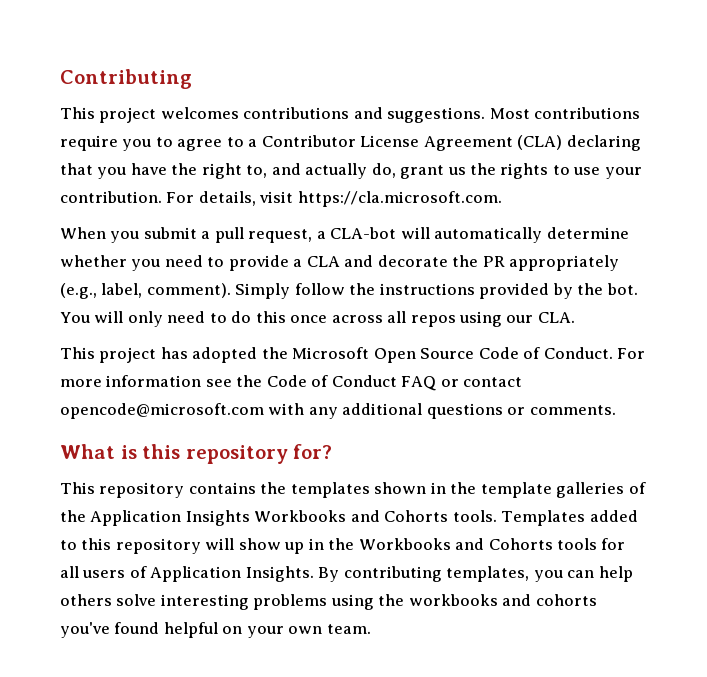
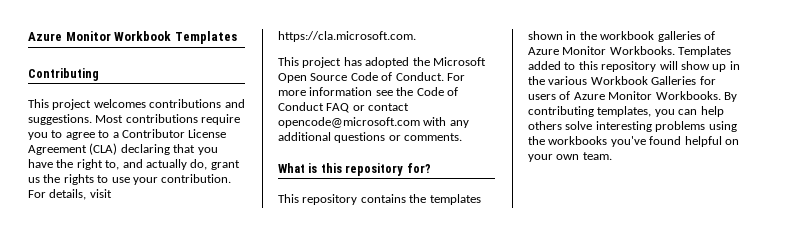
(60, 79) none -> [28,31,237,44] Azure Monitor Workbook Templates //
[60,227,629,243] [60,255,620,271] [60,283,638,299] [60,311,575,327] // When you submit a pull request, a CLA-bot will automatically determine whether you need to provide a CLA and decorate the PR appropriately (e.g., label, comment). Simply follow the instructions provided by the bot. You will only need to do this once across all repos using our CLA. -> (416, 36) none
[480,482,552,498] template -> [600,31,655,40] workbook
[60,510,497,526] the Application Insights Workbooks and Cohorts tools. -> [528,46,675,55] Azure Monitor Workbooks.
[358,538,626,550] [60,566,314,582] Workbooks and Cohorts tools for all users of Application Insights. -> [548,76,716,85] [528,91,721,100] various Workbook Galleries for users of Azure Monitor Workbooks.
[502,594,597,606] and cohorts -> (608, 140) none

